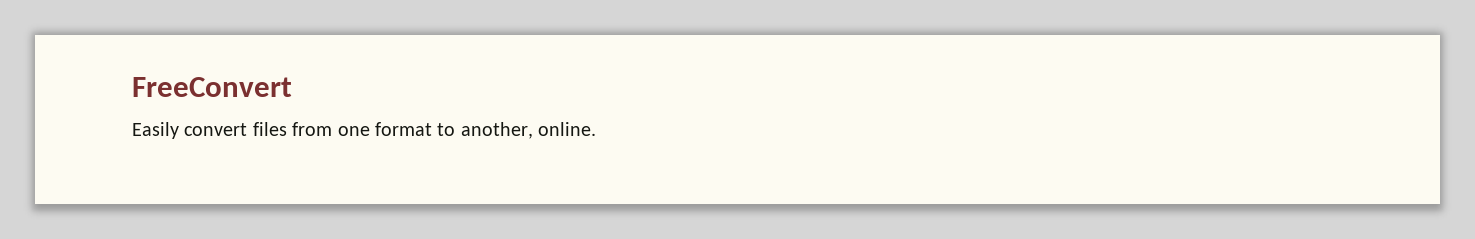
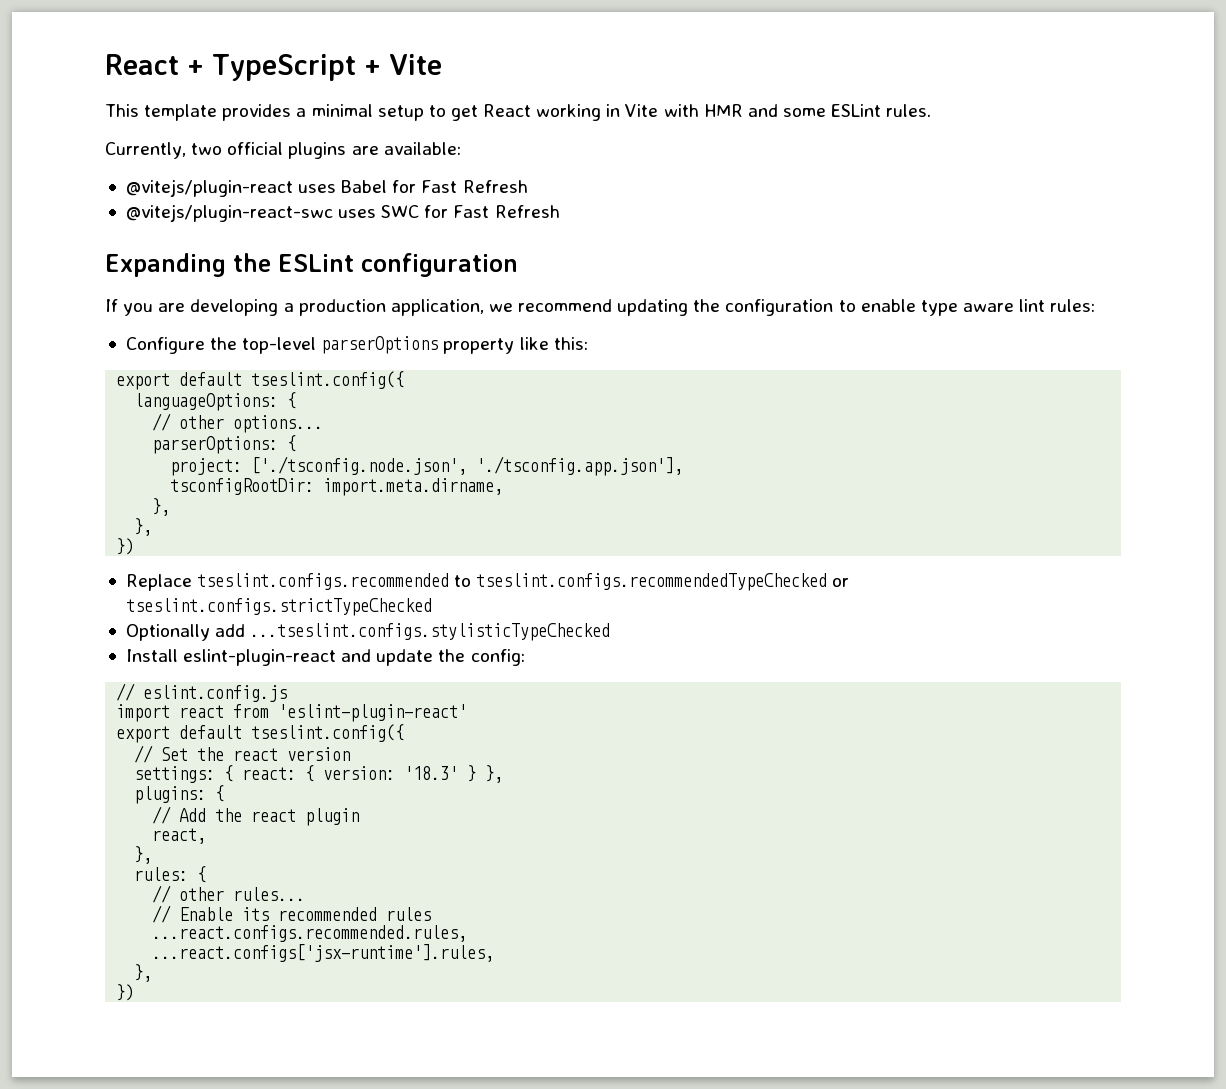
[132,77,292,97] [132,122,597,139] FreeConvert // Easily convert files from one format to another, online. -> [105,54,442,81] [105,104,932,121] [105,142,461,159] [125,179,528,197] [125,204,560,222] [105,253,518,277] [105,299,1096,316] [125,336,588,354] [116,371,405,390] [134,392,297,411] [152,413,324,433] [152,435,297,454] [170,456,684,476] [170,478,504,496] [152,498,171,516] [134,518,153,536] [116,538,135,555] [125,573,850,591] [125,598,432,616] [125,623,611,641] [125,649,525,666] [116,683,288,702] [116,704,468,722] [116,724,405,743] [134,745,351,763] [134,765,504,783] [134,785,225,804] [152,806,360,826] [152,828,207,844] [134,846,153,864] [134,866,207,883] [152,885,306,903] [152,905,432,923] [152,925,468,942] [152,944,495,962] [134,964,153,982] [116,984,135,1001] React + TypeScript + Vite // This template provides a minimal setup to get React working in Vite with HMR and some ESLint rules. // Currently, two official plugins are available: // @vitejs/plugin-react uses Babel for Fast Refresh // @vitejs/plugin-react-swc uses SWC for Fast Refresh // Expanding the ESLint configuration // If you are developing a production application, we recommend updating the configuration to enable type aware lint rules: // Configure the top-level parserOptions property like this: // export default tseslint.config({ // languageOptions: { // // other options... // parserOptions: { // project: ['./tsconfig.node.json', './tsconfig.app.json'], // tsconfigRootDir: import.meta.dirname, // }, // }, // }) // Replace tseslint.configs.recommended to tseslint.configs.recommendedTypeChecked or tseslint.configs.strictTypeChecked // Optionally add ...tseslint.configs.stylisticTypeChecked // Install eslint-plugin-react and update the config: // // eslint.config.js // import react from 'eslint-plugin-react' // export default tseslint.config({ // // Set the react version // settings: { react: { version: '18.3' } }, // plugins: { // // Add the react plugin // react, // }, // rules: { // // other rules... // // Enable its recommended rules // ...react.configs.recommended.rules, // ...react.configs['jsx-runtime'].rules, // }, // })

